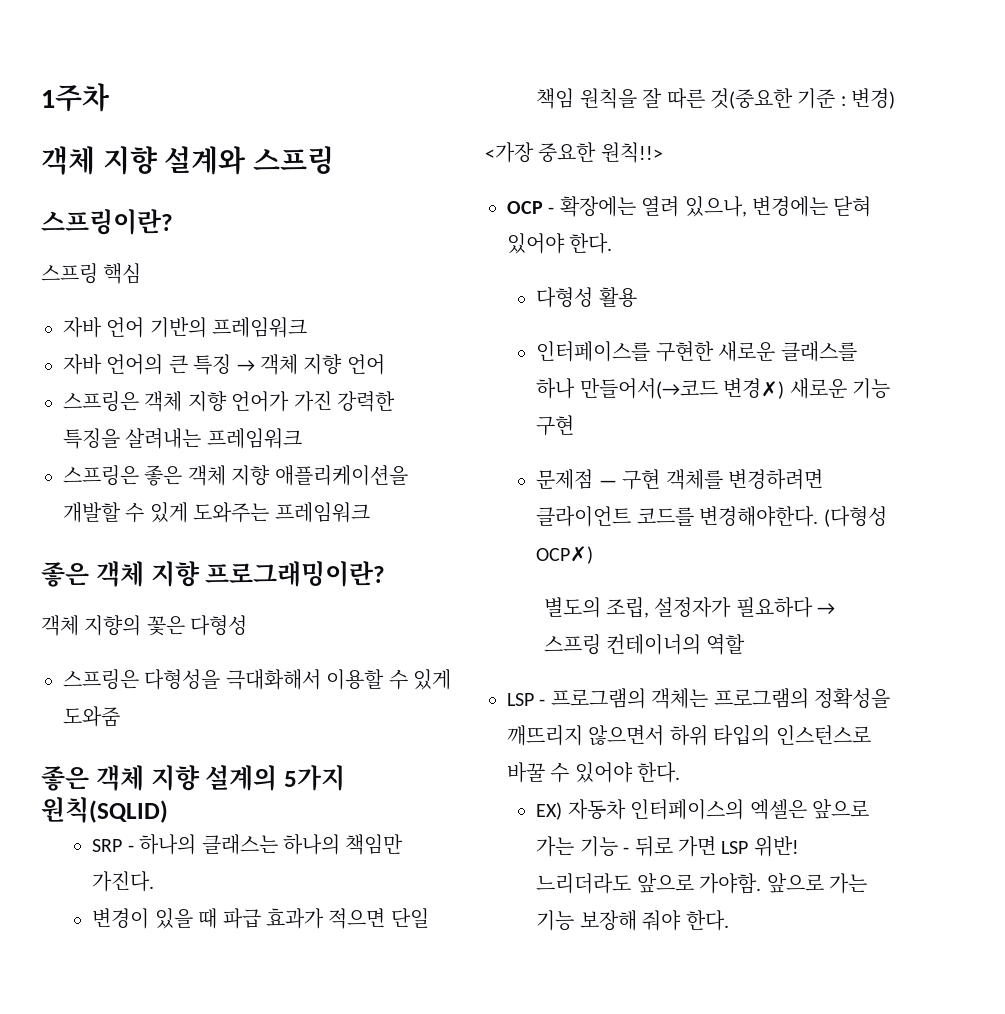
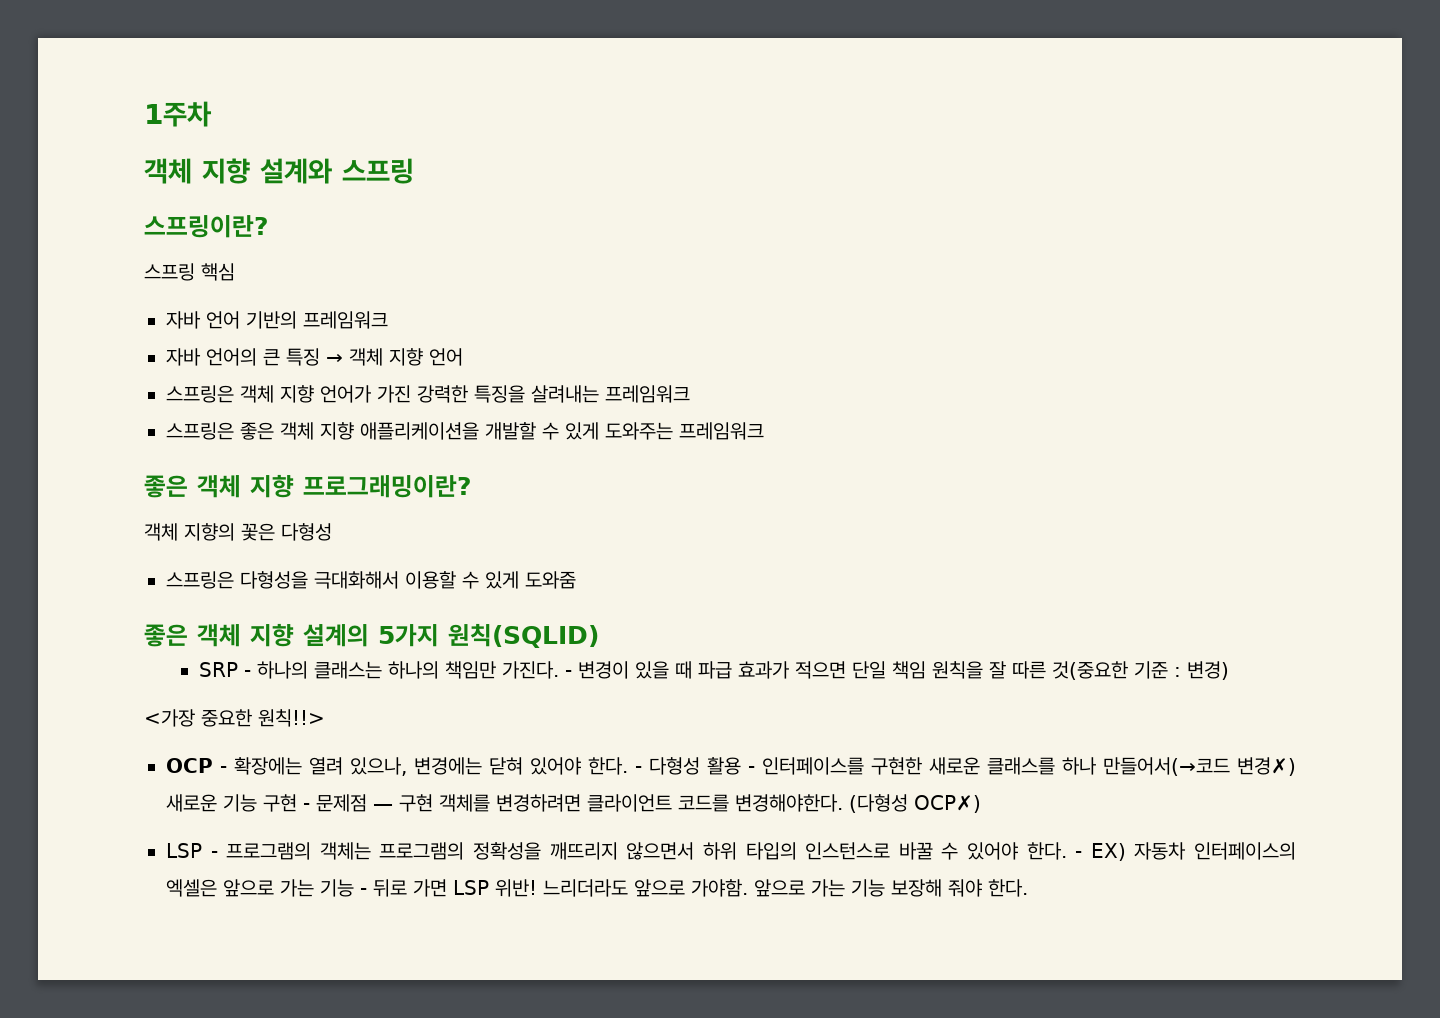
(155, 881) // -> [565,670,573,677] -
(613, 243) // -> [635,766,642,773] -
(637, 297) // -> [748,766,755,773] -
(575, 425) // -> [303,803,310,810] -
[543,597,836,618] [543,634,746,655] // 별도의 조립, 설정자가 필요하다 → 스프링 컨테이너의 역할 -> (981, 804) none
(681, 772) // -> [1075,851,1083,858] -

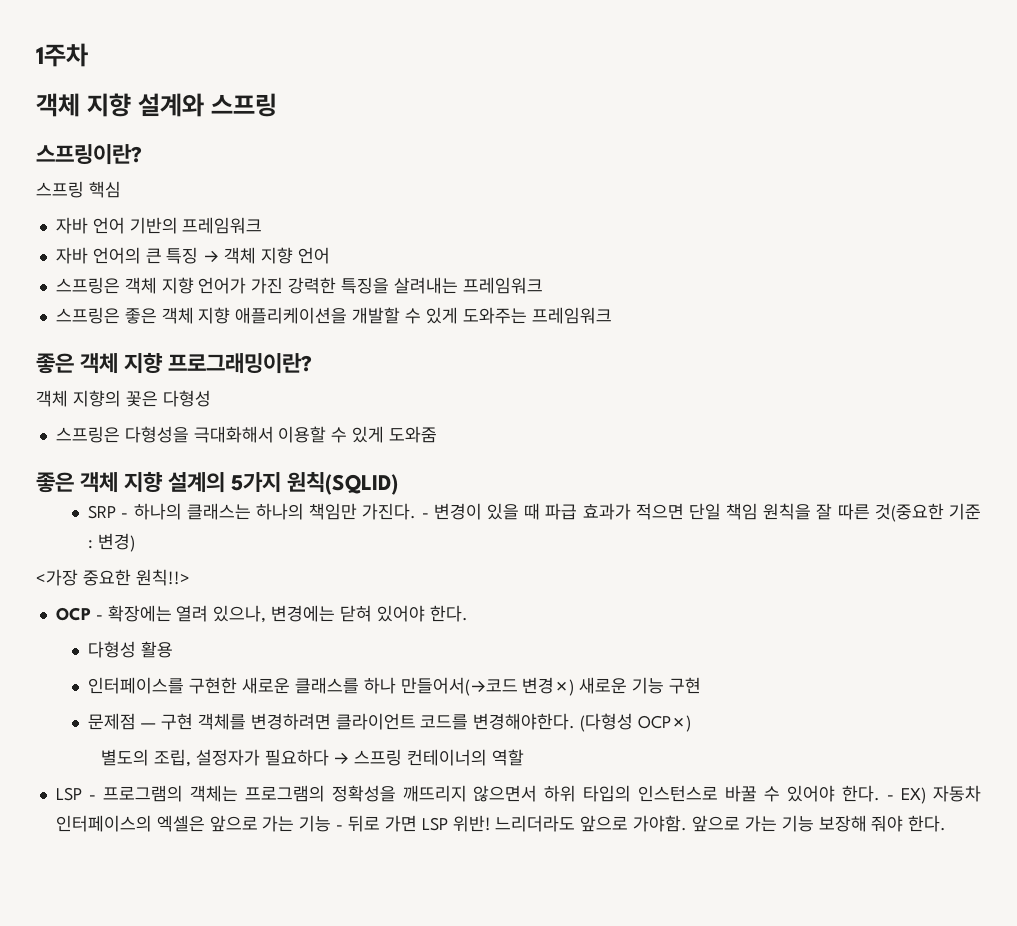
[635,766,642,773] - -> (468, 613) //
[748,766,755,773] - -> (174, 649) //
[303,803,310,810] - -> (702, 685) //
(981, 804) none -> [100,749,524,767] // 별도의 조립, 설정자가 필요하다 → 스프링 컨테이너의 역할

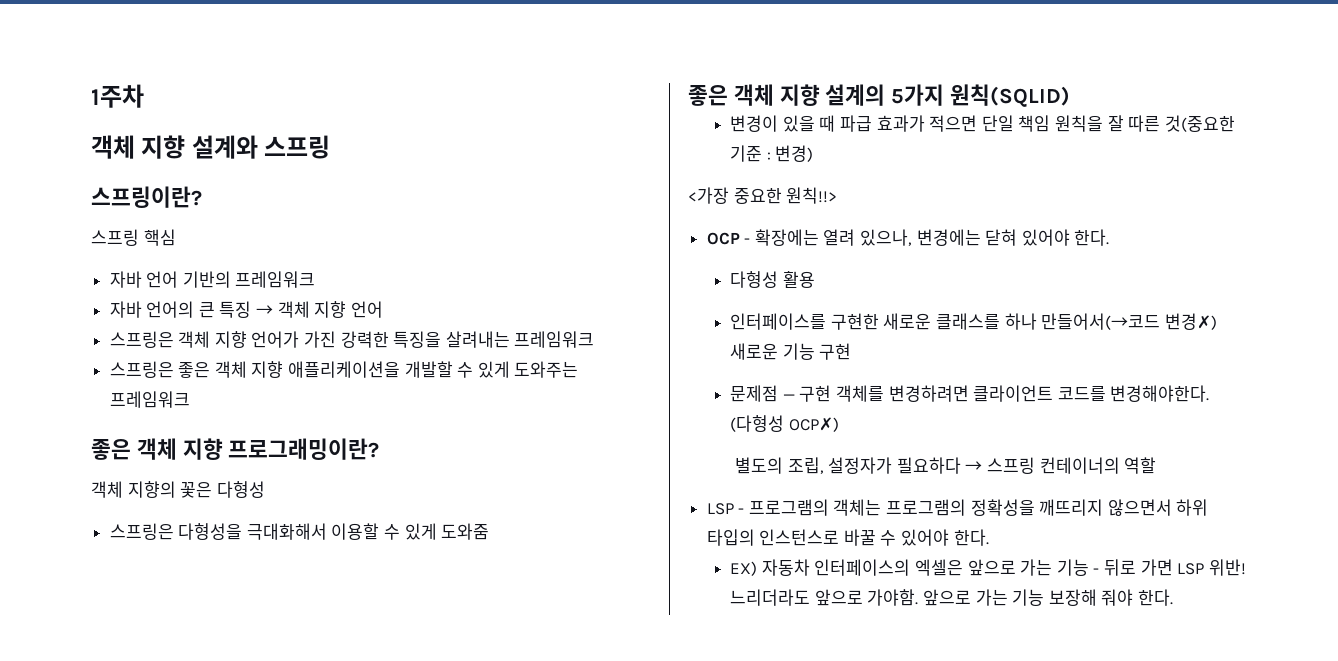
[88,503,429,520] SRP - 하나의 클래스는 하나의 책임만 가진다. - -> (1071, 95) none
[887,795,895,800] - -> (989, 537) //

